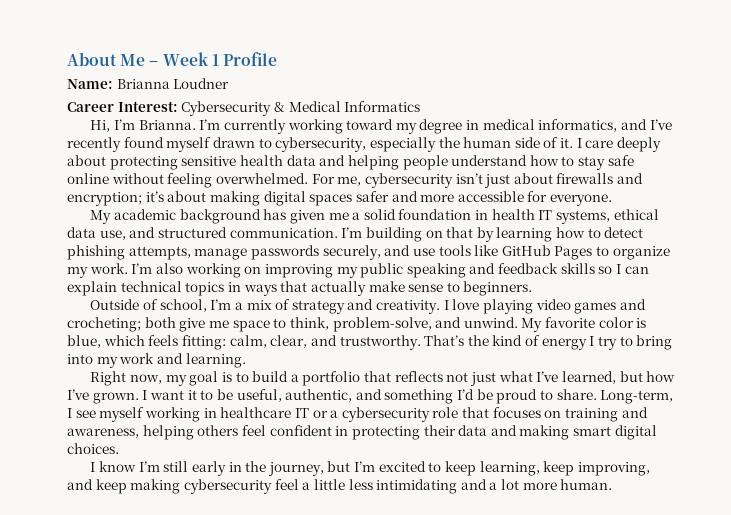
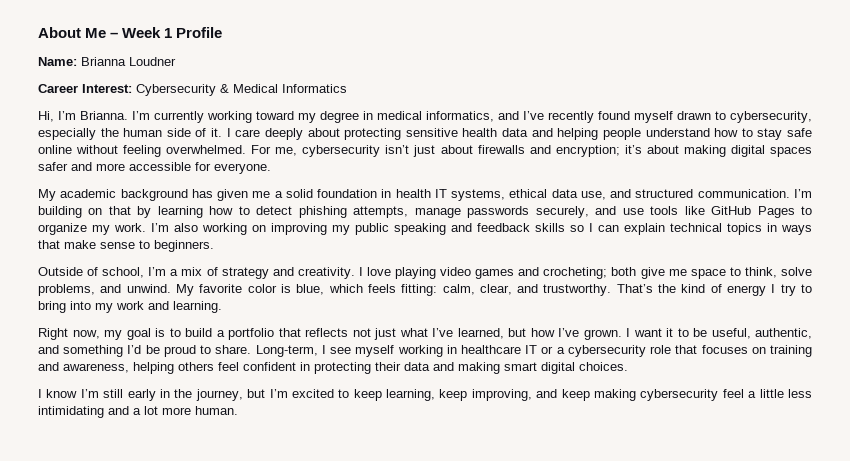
[310,281,366,296] actually -> (60, 244) none
[332,317,432,332] problem-solve, -> [780,267,812,276] [38,284,95,296] solve problems,

